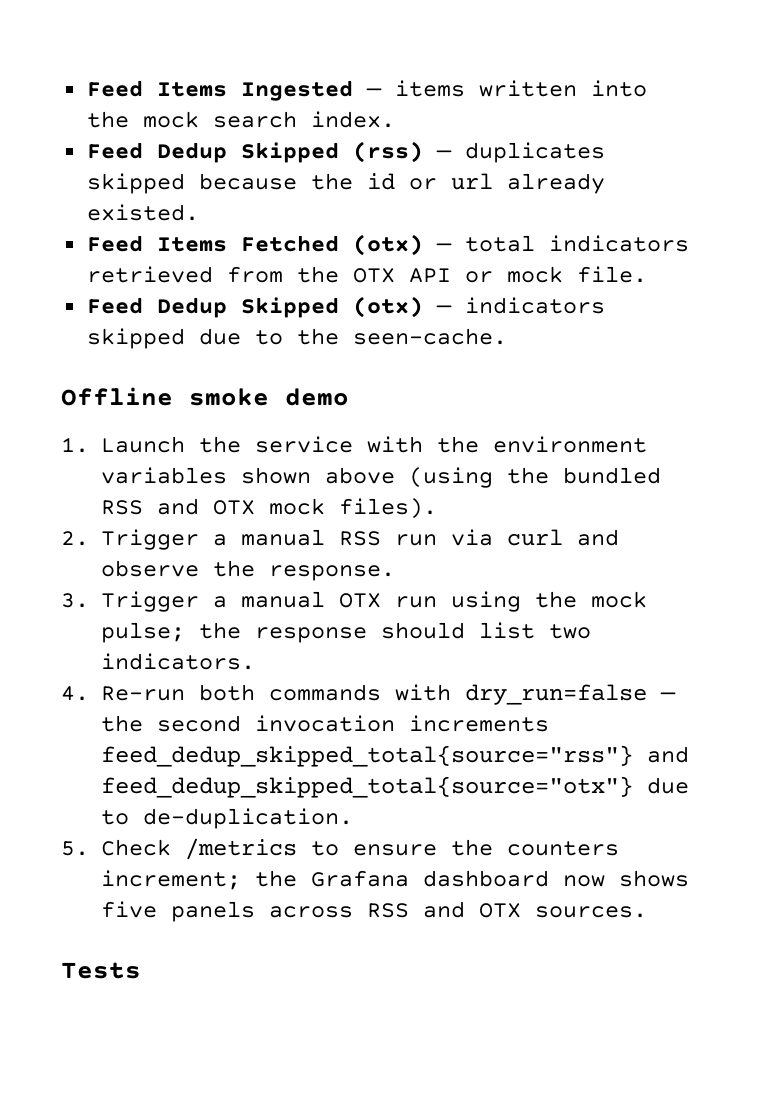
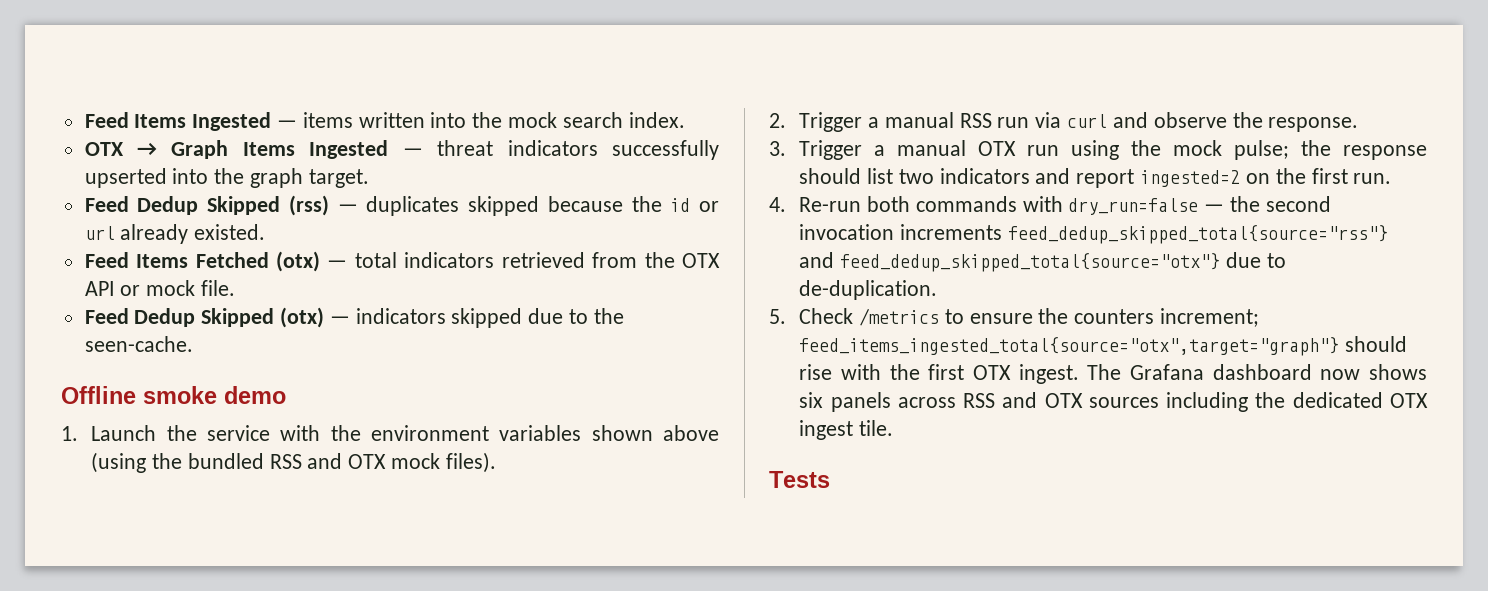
(395, 119) none -> [84,140,719,160] [84,168,369,188] // OTX → Graph Items Ingested — threat indicators successfully upserted into the graph target.
[100,653,255,670] indicators. -> [939,168,1392,188] indicators and report ingested=2 on the first run.
[254,870,297,887] the -> [799,336,1408,356] [799,364,1122,384] feed_items_ingested_total{source="otx",target="graph"} should rise with the first OTX ingest. The
[100,901,157,918] five -> [799,392,824,408] six
[534,906,647,918] sources. -> [1088,392,1428,412] [799,420,894,440] sources including the dedicated OTX ingest tile.

